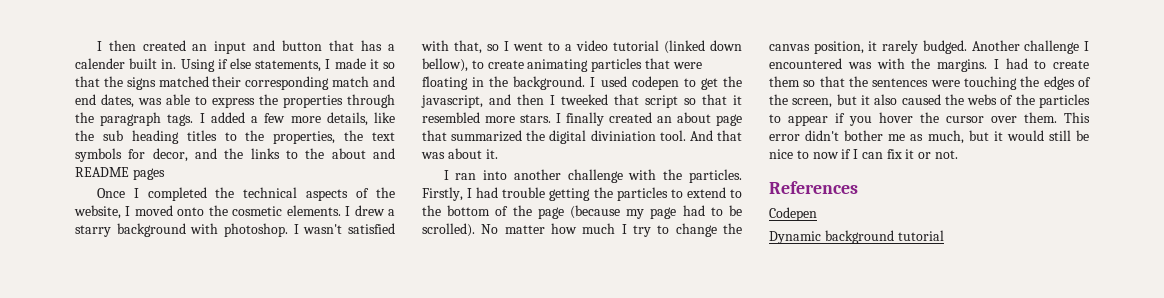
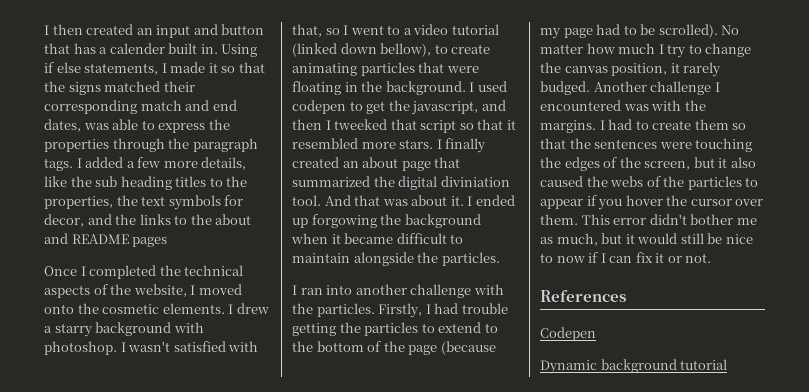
(498, 154) none -> [467,195,515,206] [292,214,481,228] [291,233,464,244] [292,252,500,266] I ended up forgowing the background when it became difficult to maintain alongside the particles.

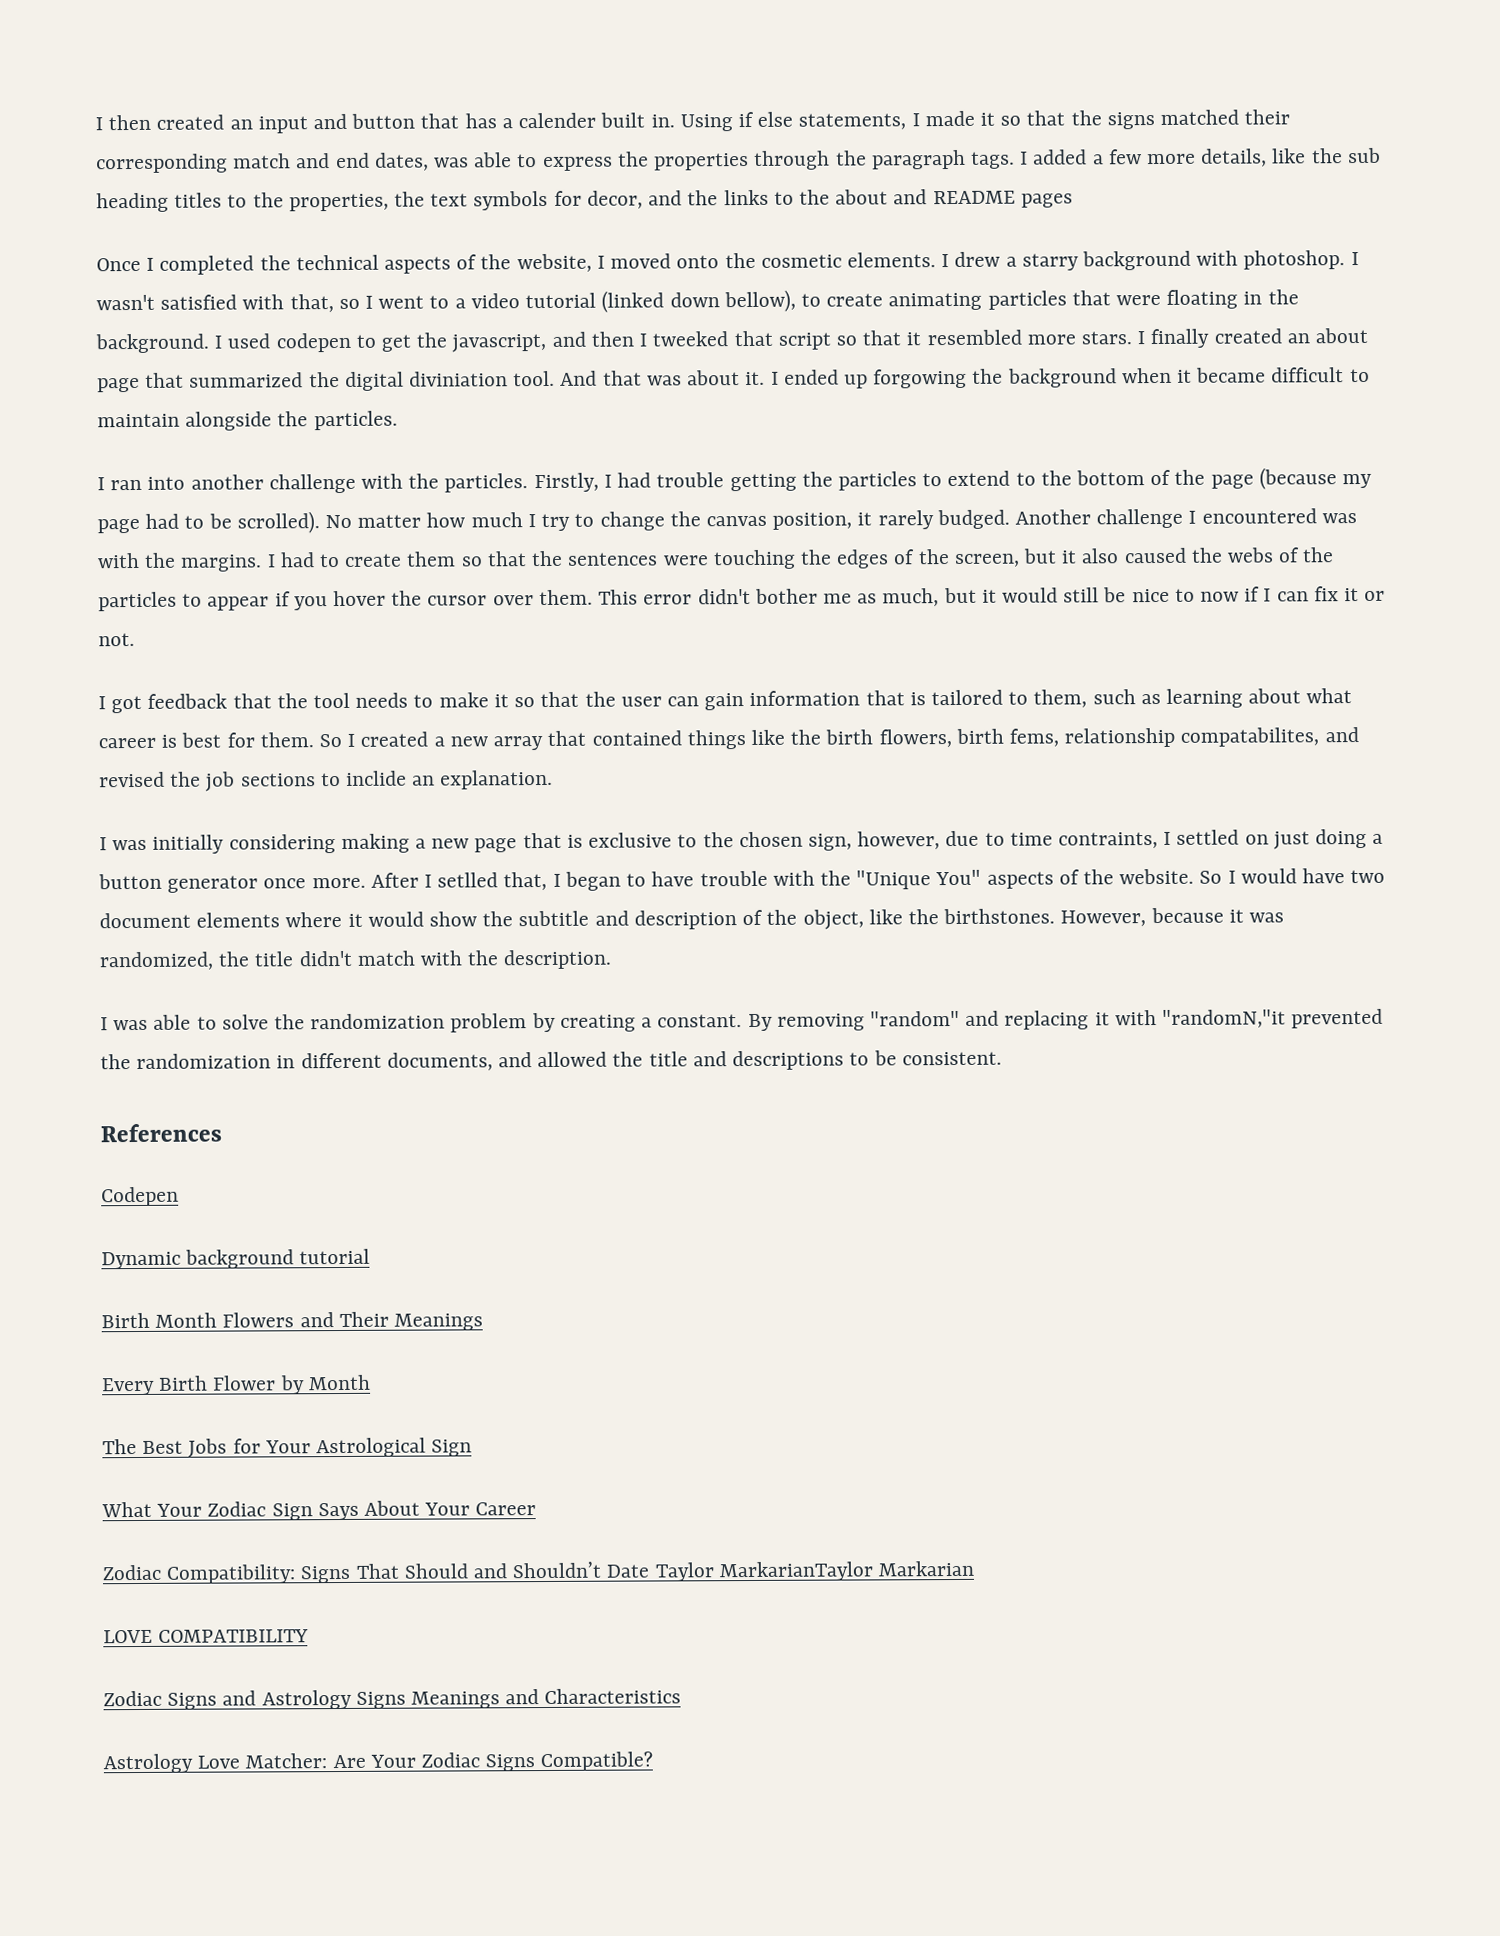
(712, 258) none -> [98,688,1353,714] [98,727,1359,751] [99,769,554,792] [99,828,1384,854] [98,868,1386,893] [99,907,1284,930] [99,949,613,971] [100,1008,1384,1033] [100,1050,1002,1071] // I got feedback that the tool needs to make it so that the user can gain information that is tailored to them, such as learning about what career is best for them. So I created a new array that contained things like the birth flowers, birth fems, relationship compatabilites, and revised the job sections to inclide an explanation. // I was initially considering making a new page that is exclusive to the chosen sign, however, due to time contraints, I settled on just doing a button generator once more. After I setlled that, I began to have trouble with the "Unique You" aspects of the website. So I would have two document elements where it would show the subtitle and description of the object, like the birthstones. However, because it was randomized, the title didn't match with the description. // I was able to solve the randomization problem by creating a constant. By removing "random" and replacing it with "randomN,"it prevented the randomization in different documents, and allowed the title and descriptions to be consistent.
(728, 364) none -> [101,1311,484,1331] [101,1374,371,1396] [102,1437,473,1458] [101,1500,537,1521] [102,1560,975,1584] [103,1629,310,1644] [103,1688,682,1710] [103,1751,654,1774] // Birth Month Flowers and Their Meanings // Every Birth Flower by Month // The Best Jobs for Your Astrological Sign // What Your Zodiac Sign Says About Your Career // Zodiac Compatibility: Signs That Should and Shouldn’t Date Taylor MarkarianTaylor Markarian // LOVE COMPATIBILITY // Zodiac Signs and Astrology Signs Meanings and Characteristics // Astrology Love Matcher: Are Your Zodiac Signs Compatible?

